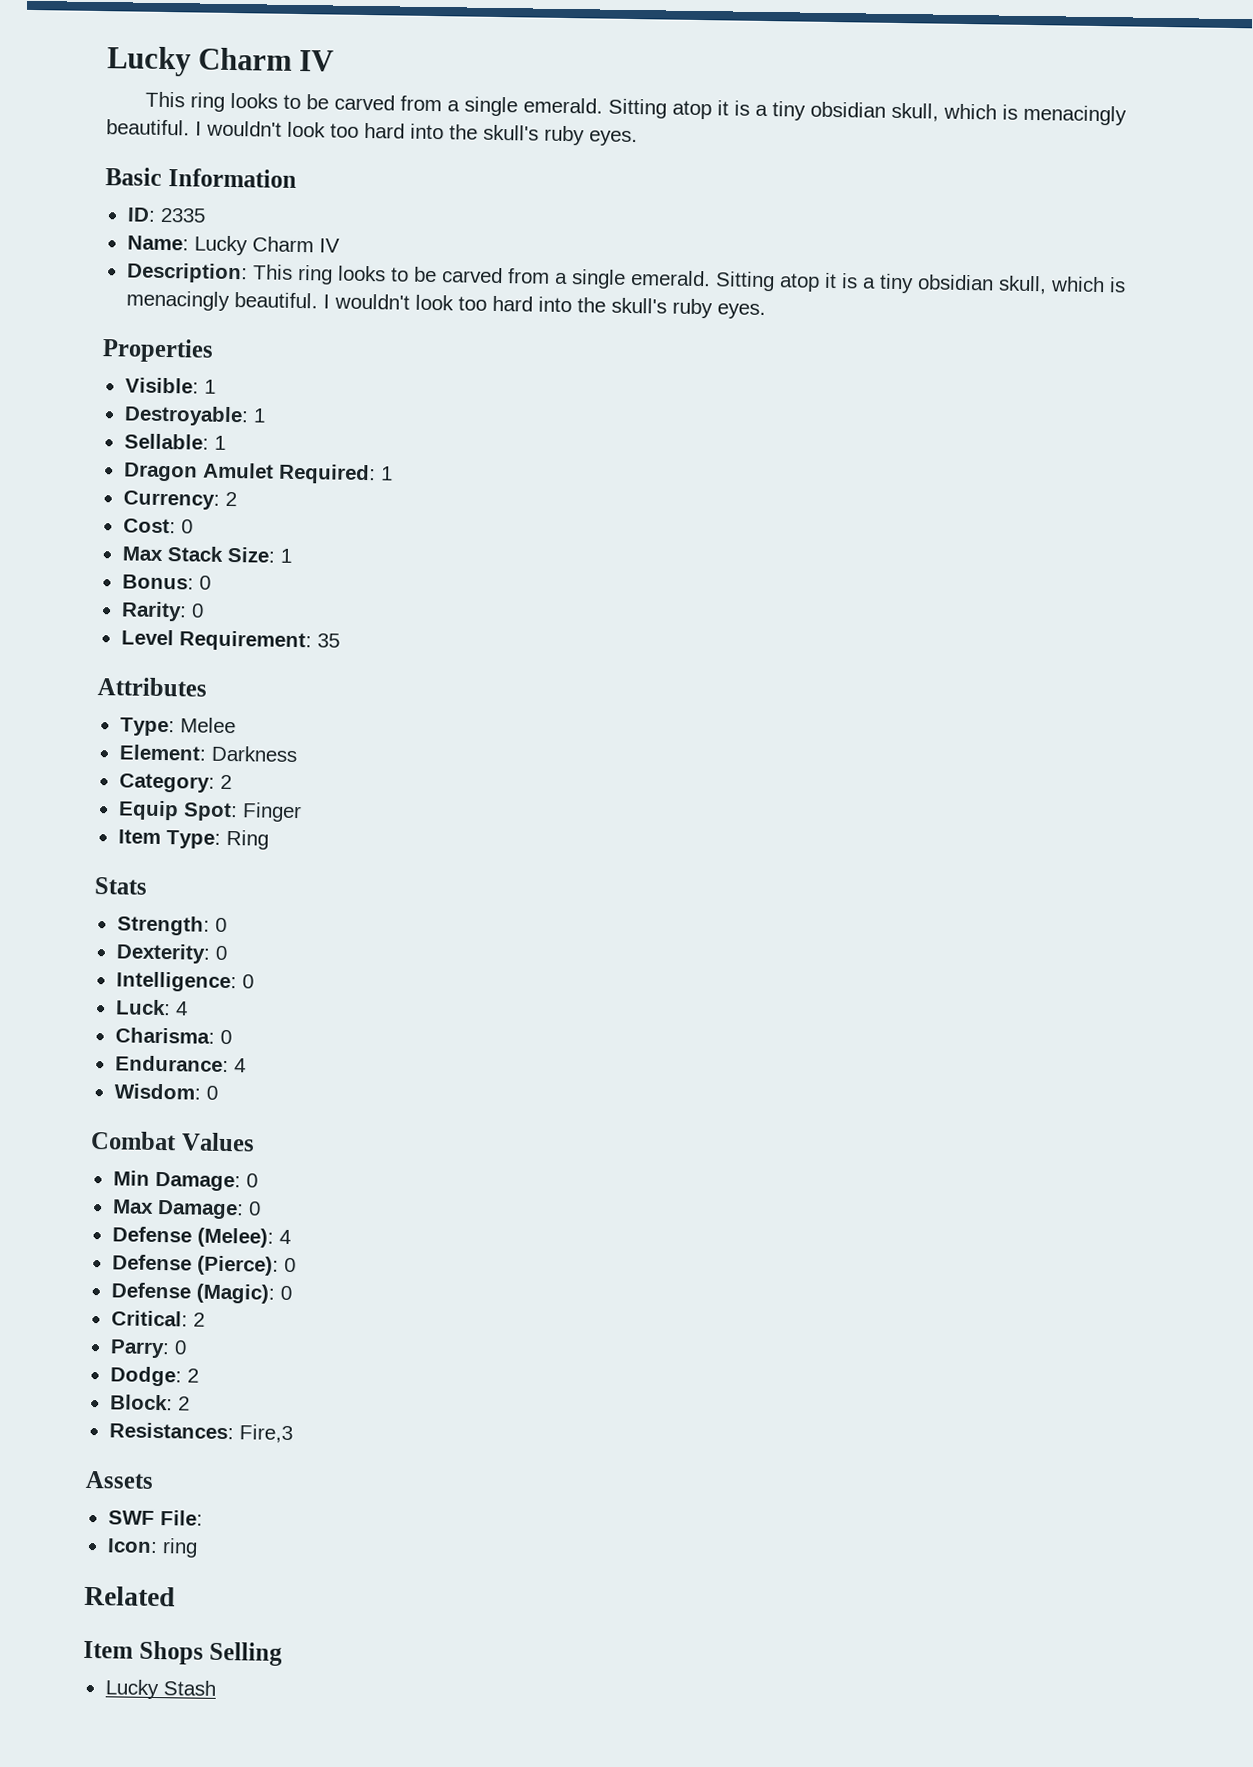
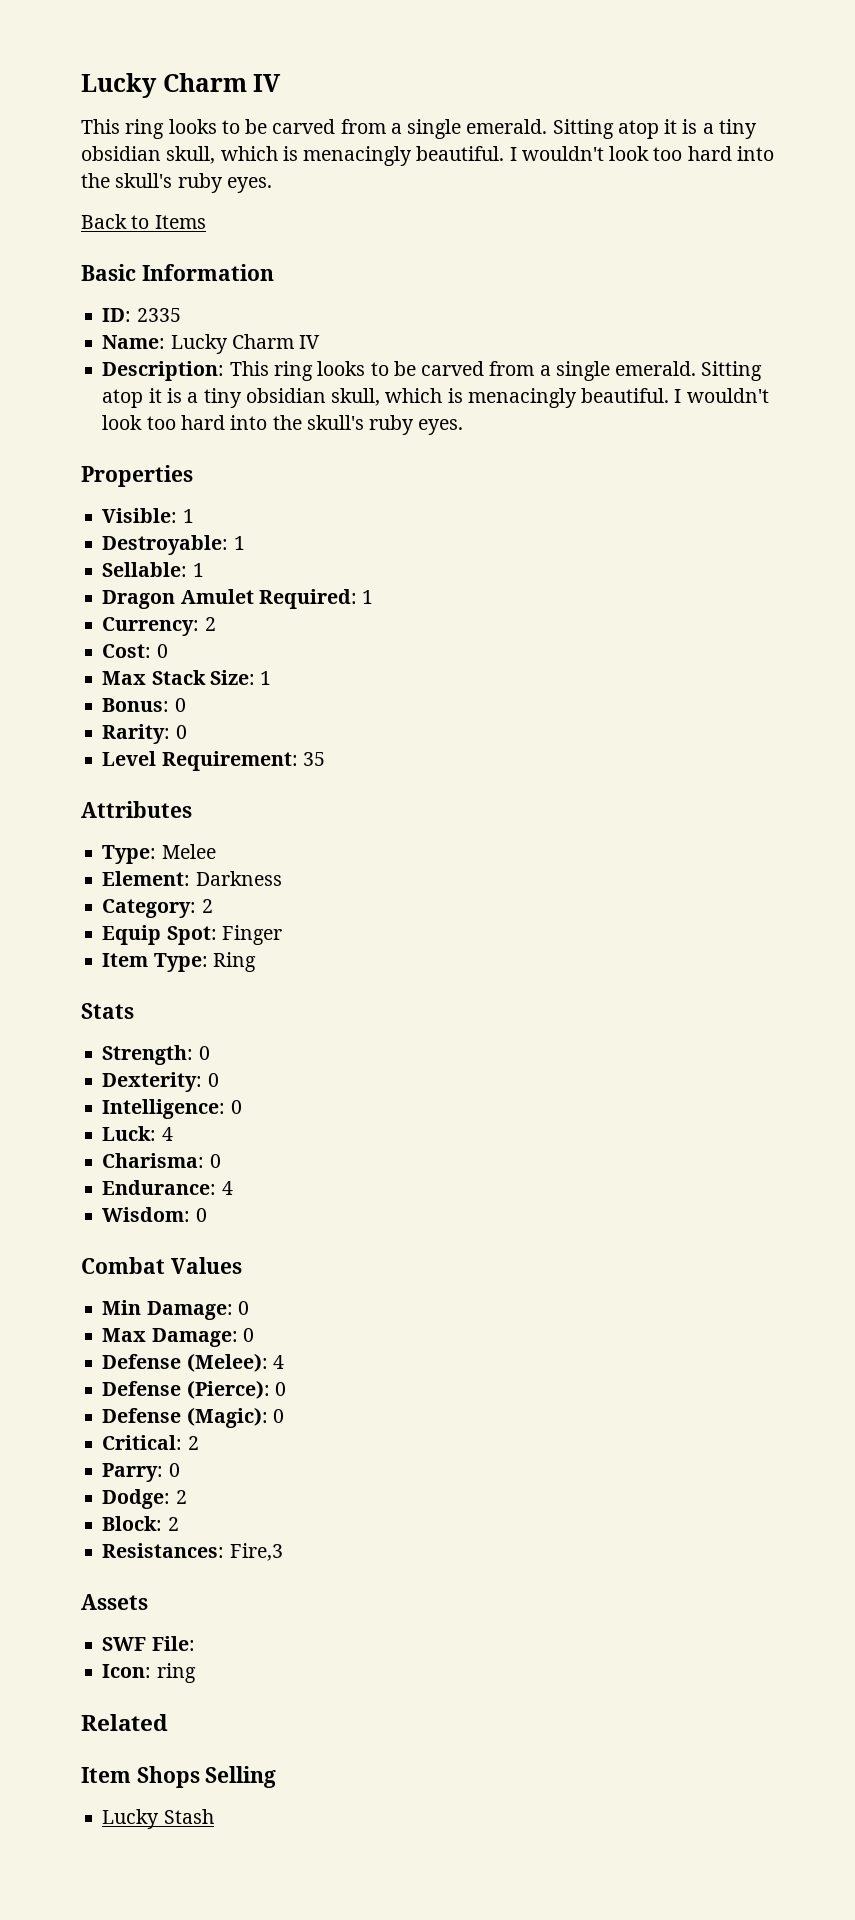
(638, 138) none -> [81,214,206,229] // Back to Items

